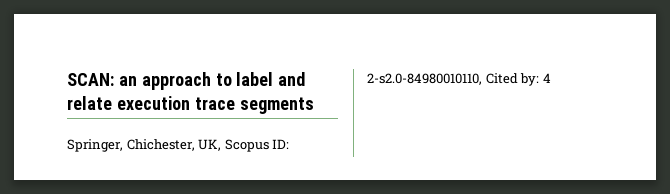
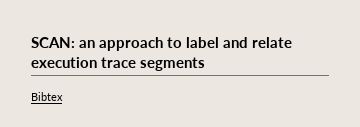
[67,139,290,152] [367,73,551,86] Springer, Chichester, UK, Scopus ID: 2-s2.0-84980010110, Cited by: 4 -> [31,92,63,101] Bibtex

